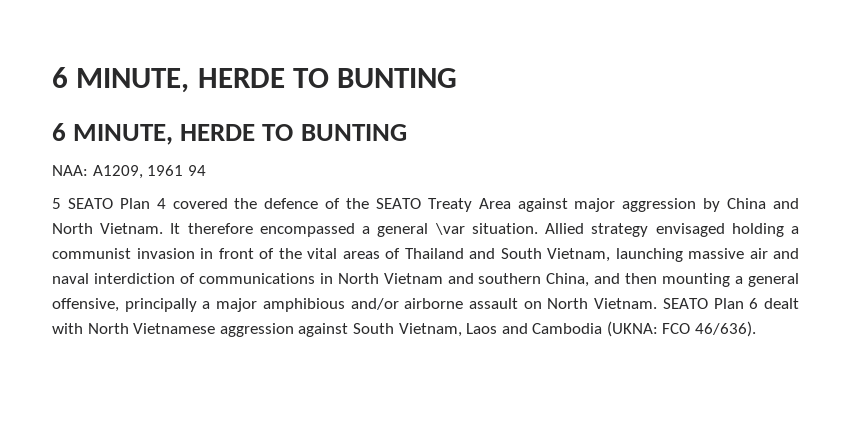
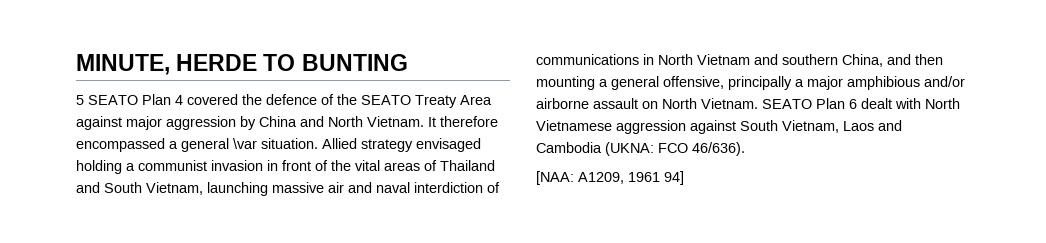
[52,67,458,93] [52,123,407,145] [52,165,206,179] 6 MINUTE, HERDE TO BUNTING // 6 MINUTE, HERDE TO BUNTING // NAA: A1209, 1961 94 -> [76,54,408,75] MINUTE, HERDE TO BUNTING
(757, 329) none -> [536,171,684,185] // [NAA: A1209, 1961 94]

